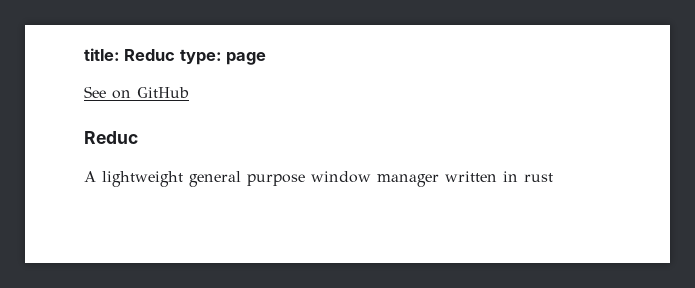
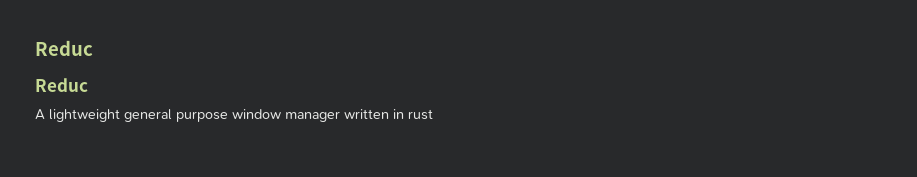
[84,48,267,65] [84,86,189,99] title: Reduc type: page // See on GitHub -> [35,40,93,56] Reduc

